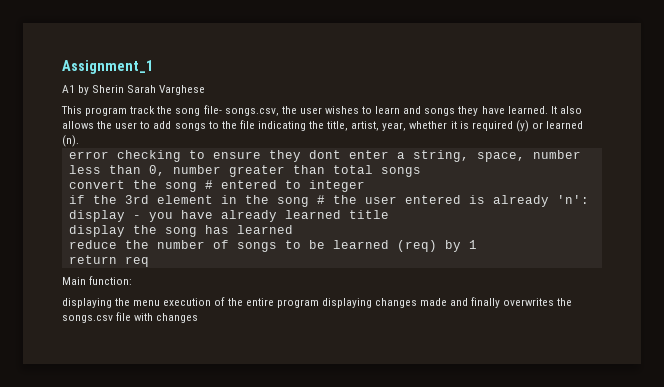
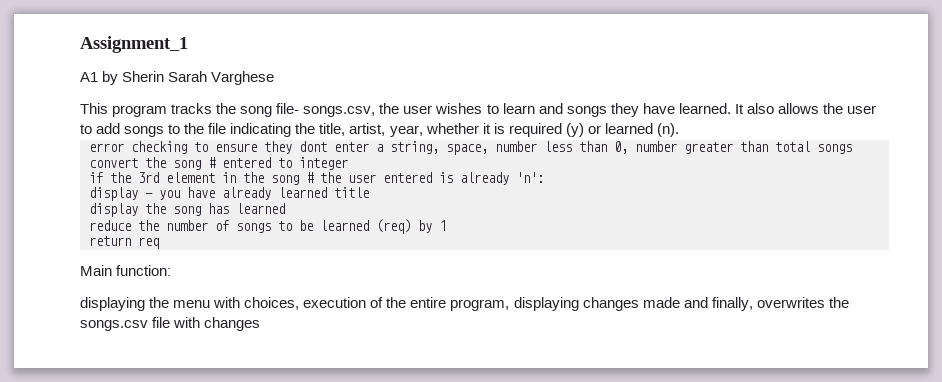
[130,106,156,114] track -> [171,103,213,114] tracks
(161, 303) none -> [213,297,300,310] with choices,
[276,299,319,308] program -> [450,299,510,311] program,
[471,297,501,308] finally -> [711,297,753,311] finally,

